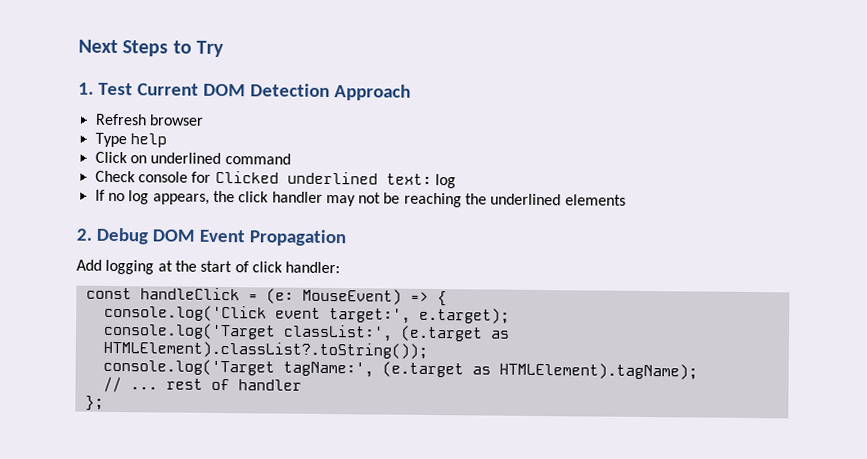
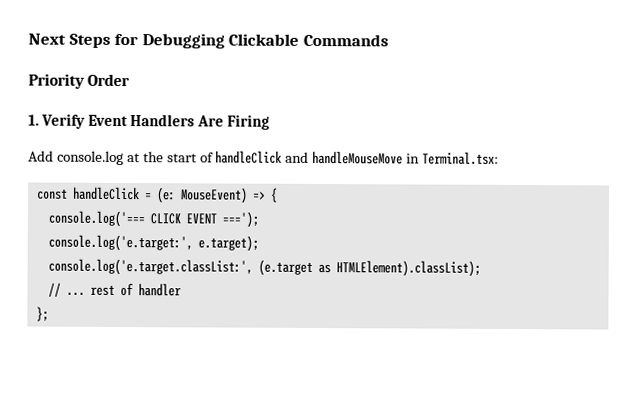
[172,40,225,58] [78,82,411,101] [94,113,204,126] [94,132,167,148] [94,151,291,165] [94,170,456,189] [94,189,626,208] [76,227,346,247] to Try // 1. Test Current DOM Detection Approach // Refresh browser // Type help // Click on underlined command // Check console for Clicked underlined text: log // If no log appears, the click handler may not be reaching the underlined elements // 2. Debug DOM Event Propagation -> [114,33,389,49] [28,73,131,89] [28,113,271,130] for Debugging Clickable Commands // Priority Order // 1. Verify Event Handlers Are Firing
[105,259,155,275] logging -> [56,150,124,166] console.log
[251,261,341,274] click handler: -> [215,150,500,165] handleClick and handleMouseMove in Terminal.tsx:
[103,304,510,324] [102,322,510,342] [102,340,428,359] [102,358,698,380] console.log('Click event target:', e.target); // console.log('Target classList:', (e.target as HTMLElement).classList?.toString()); // console.log('Target tagName:', (e.target as HTMLElement).tagName); -> [47,210,259,228] [47,234,259,252] [47,258,481,277] console.log('=== CLICK EVENT ==='); // console.log('e.target:', e.target); // console.log('e.target.classList:', (e.target as HTMLElement).classList);

